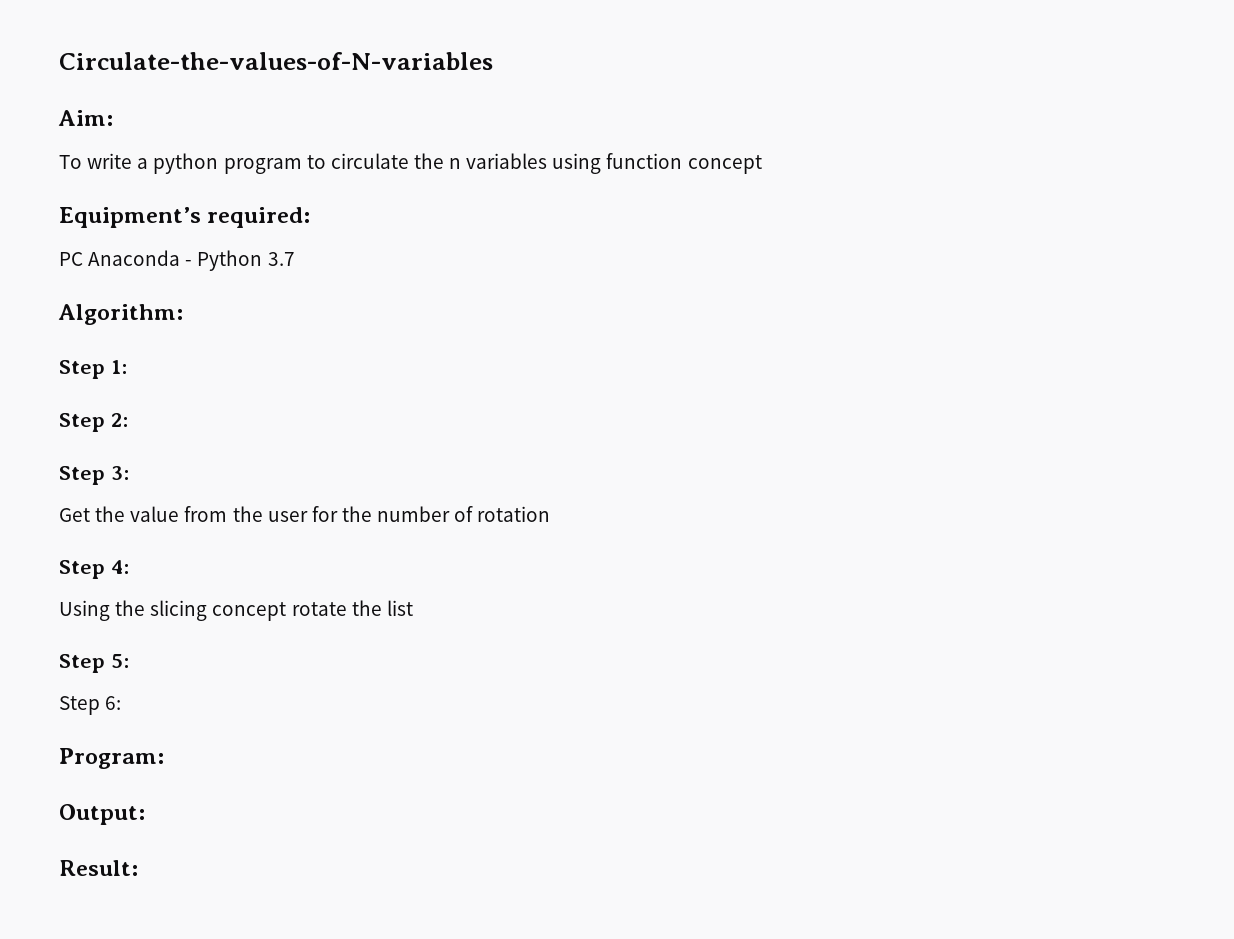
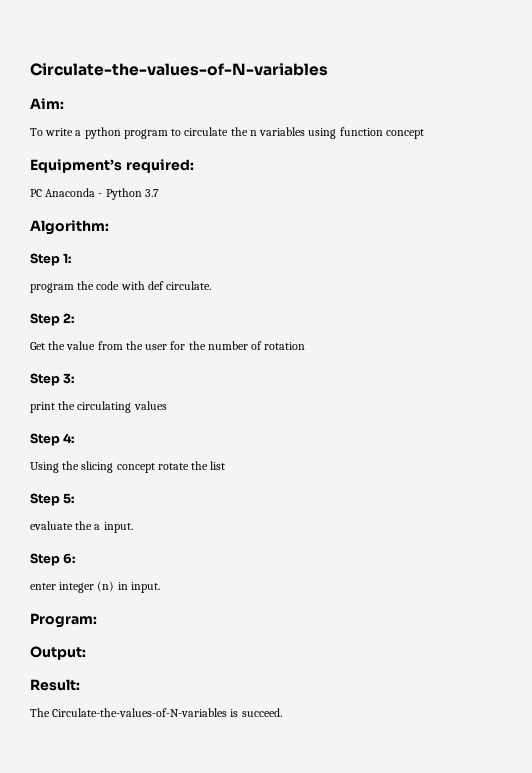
(127, 367) none -> [30,281,212,293] // program the code with def circulate.
[59,466,129,485] // Step 3: -> (75, 318) none
(551, 514) none -> [30,373,75,386] [30,401,167,413] // Step 3: // print the circulating values
[59,696,122,715] Step 6: -> [30,521,133,533] [30,553,76,566] [30,581,160,593] evaluate the a input. // Step 6: // enter integer (n) in input.
(138, 868) none -> [30,708,282,717] // The Circulate-the-values-of-N-variables is succeed.

